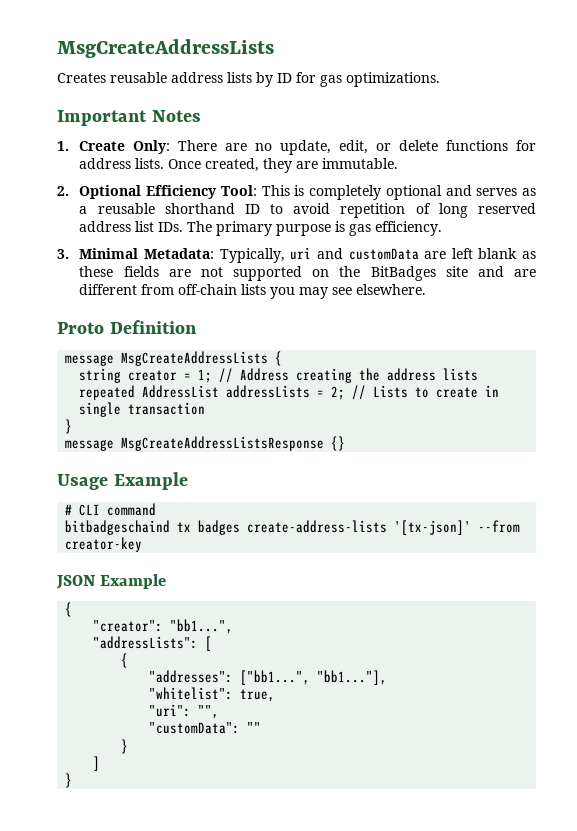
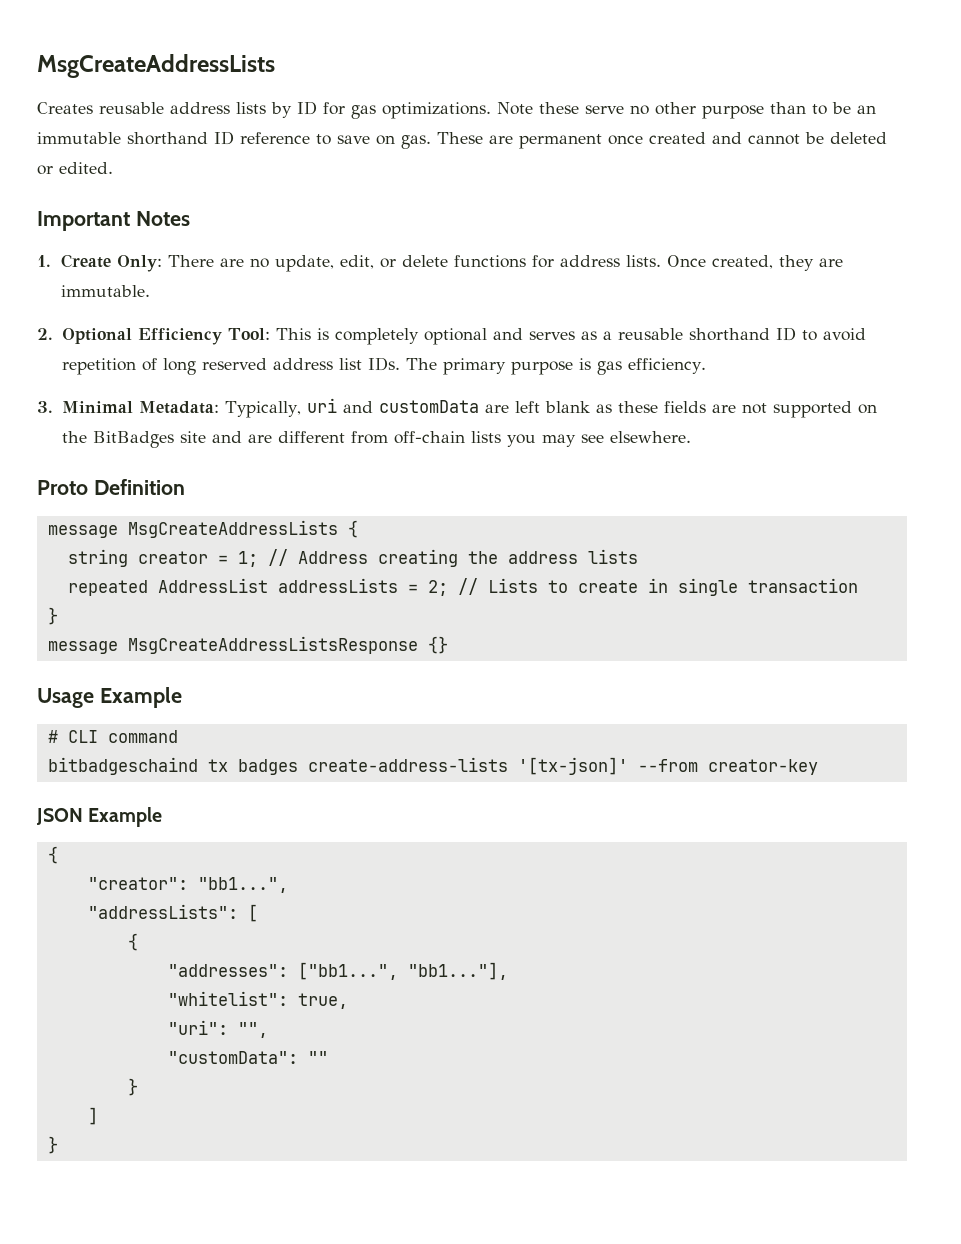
(440, 79) none -> [497,102,876,119] [37,131,887,149] [37,162,113,175] Note these serve no other purpose than to be an immutable shorthand ID reference to save on gas. These are permanent once created and cannot be deleted or edited.

